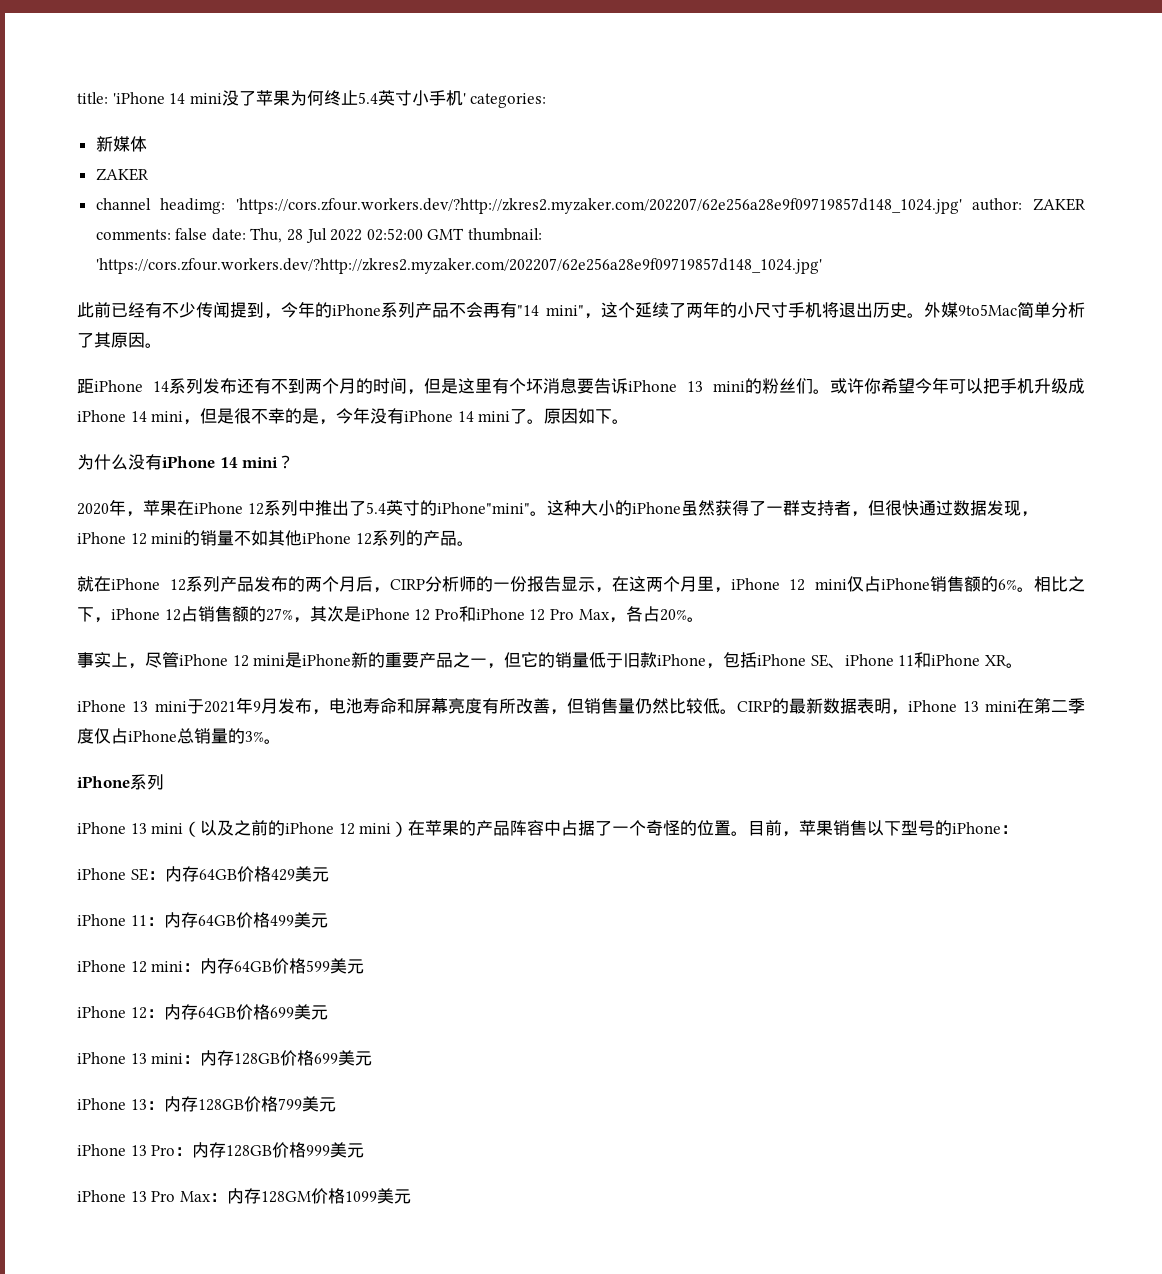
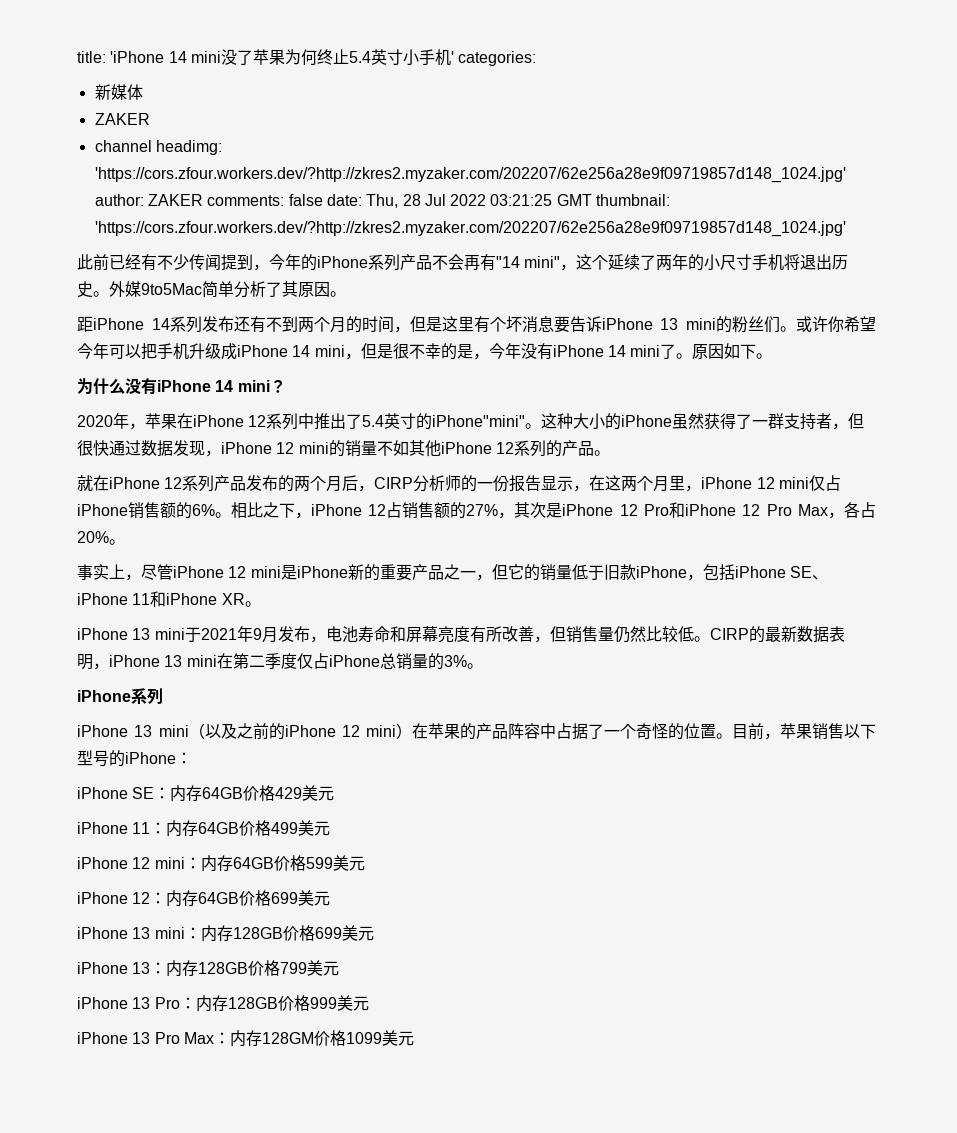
[366,228,423,241] 02:52:00 -> [490,194,553,206] 03:21:25

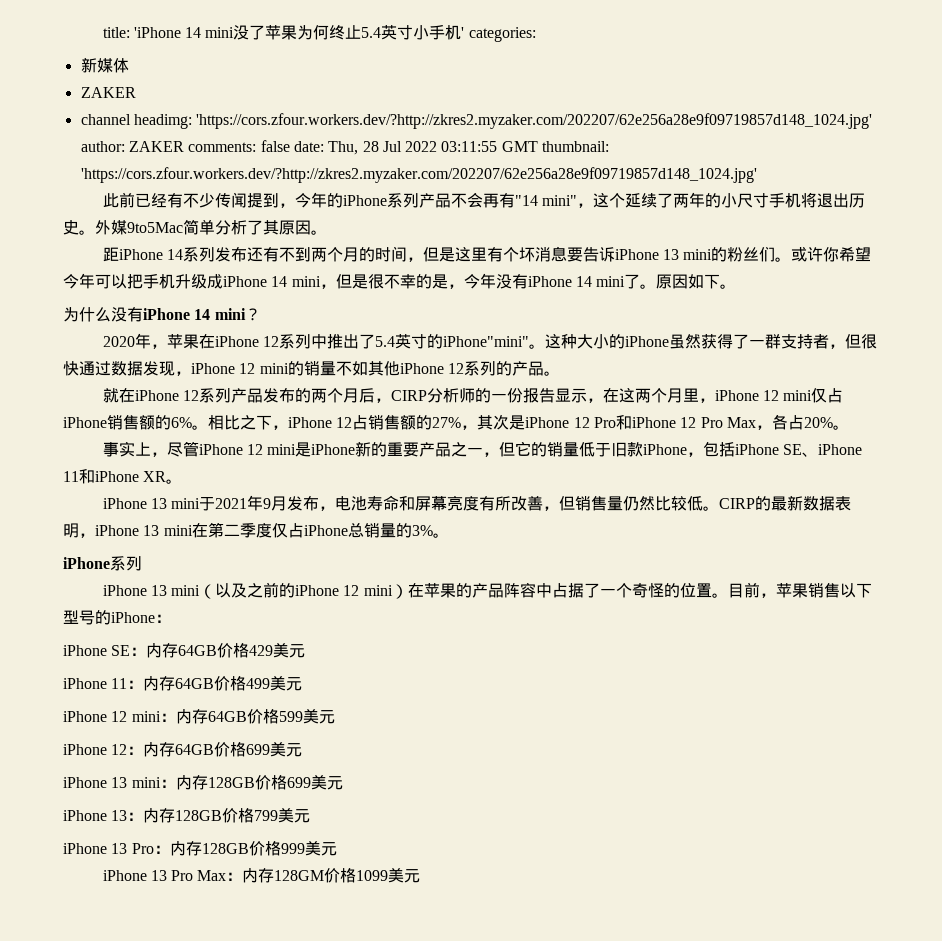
[490,194,553,206] 03:21:25 -> [441,141,498,152] 03:11:55

